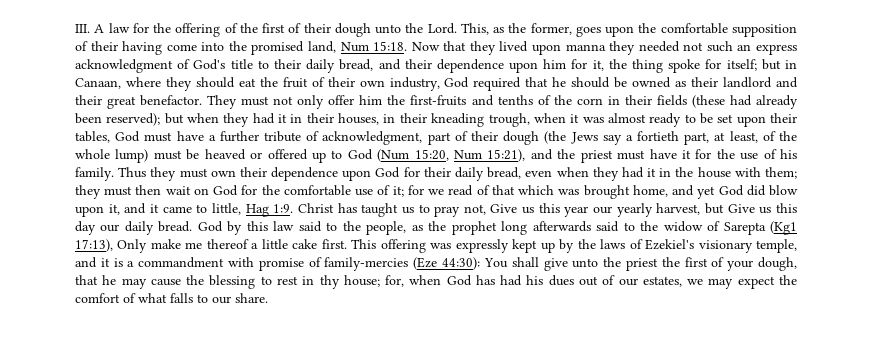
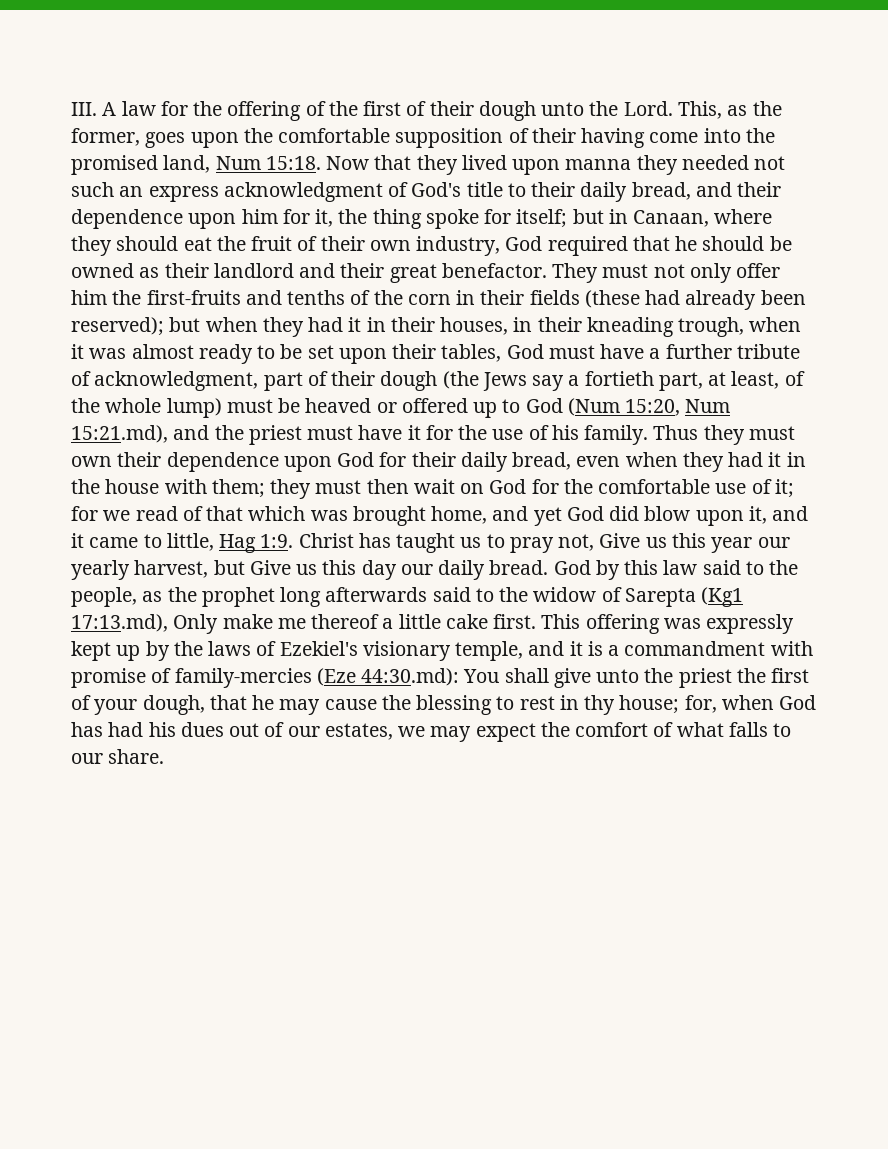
[487,149,526,162] 15:21), -> [71,425,168,443] 15:21.md),
[75,239,113,252] 17:13), -> [71,614,168,632] 17:13.md),
[442,257,481,270] 44:30): -> [361,668,460,686] 44:30.md):

